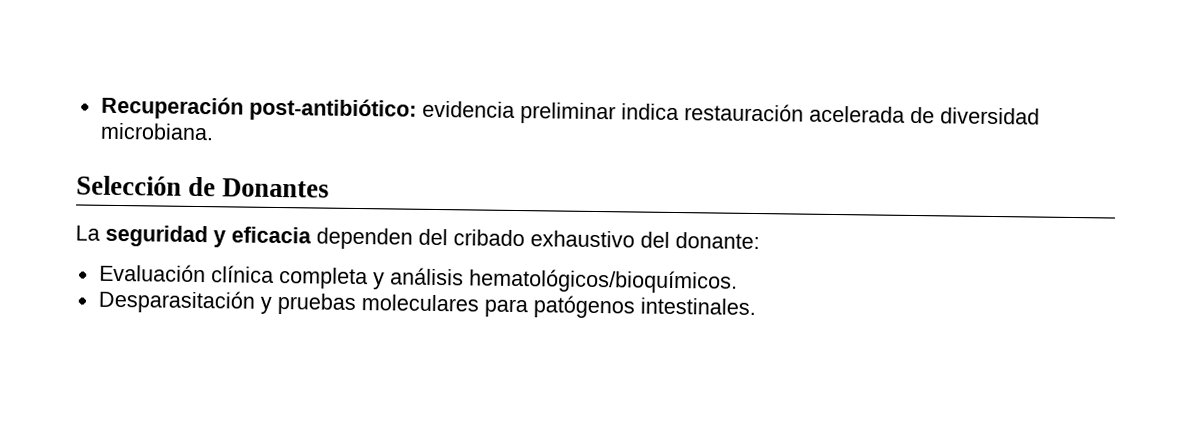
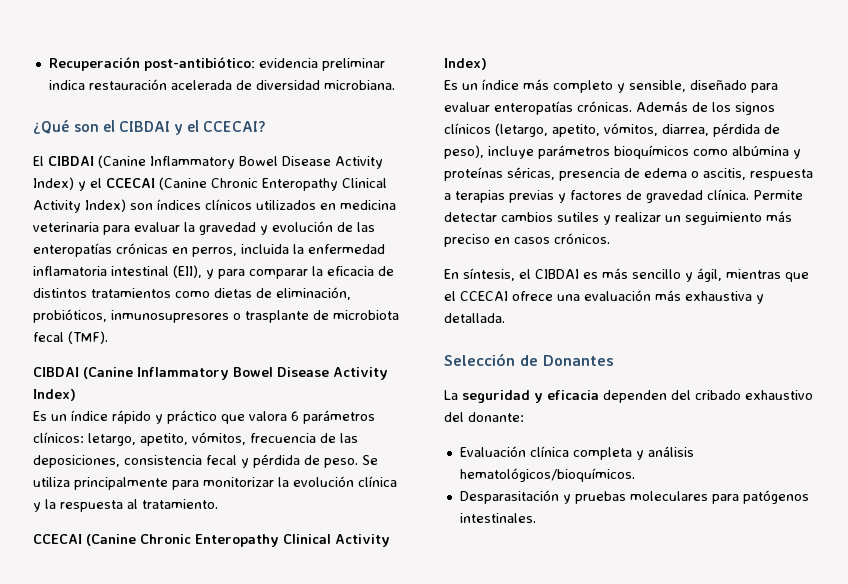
(214, 131) none -> [33,120,267,135] [33,155,383,169] [33,177,387,191] [33,199,396,213] [33,221,375,235] [33,243,385,257] [33,265,394,279] [33,287,351,300] [33,309,399,323] [33,331,108,344] [33,367,388,380] [33,389,76,401] [33,410,375,424] [33,432,358,446] [33,454,378,468] [33,476,397,490] [33,499,218,512] [33,534,390,547] [444,58,487,70] [444,79,778,93] [444,101,775,115] [444,123,780,137] [444,145,801,159] [444,167,813,181] [444,189,803,203] [444,211,792,225] [444,233,610,247] [444,268,809,282] [444,290,764,304] [444,313,505,323] // ¿Qué son el CIBDAI y el CCECAI? // El CIBDAI (Canine Inflammatory Bowel Disease Activity Index) y el CCECAI (Canine Chronic Enteropathy Clinical Activity Index) son índices clínicos utilizados en medicina veterinaria para evaluar la gravedad y evolución de las enteropatías crónicas en perros, incluida la enfermedad inflamatoria intestinal (EII), y para comparar la eficacia de distintos tratamientos como dietas de eliminación, probióticos, inmunosupresores o trasplante de microbiota fecal (TMF). // CIBDAI (Canine Inflammatory Bowel Disease Activity Index) // Es un índice rápido y práctico que valora 6 parámetros clínicos: letargo, apetito, vómitos, frecuencia de las deposiciones, consistencia fecal y pérdida de peso. Se utiliza principalmente para monitorizar la evolución clínica y la respuesta al tratamiento. // CCECAI (Canine Chronic Enteropathy Clinical Activity Index) // Es un índice más completo y sensible, diseñado para evaluar enteropatías crónicas. Además de los signos clínicos (letargo, apetito, vómitos, diarrea, pérdida de peso), incluye parámetros bioquímicos como albúmina y proteínas séricas, presencia de edema o ascitis, respuesta a terapias previas y factores de gravedad clínica. Permite detectar cambios sutiles y realizar un seguimiento más preciso en casos crónicos. // En síntesis, el CIBDAI es más sencillo y ágil, mientras que el CCECAI ofrece una evaluación más exhaustiva y detallada.

